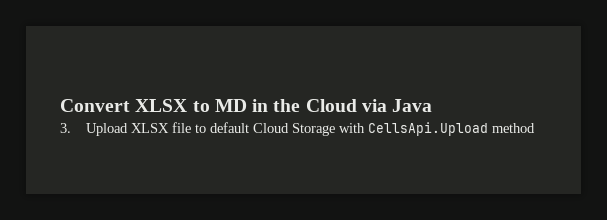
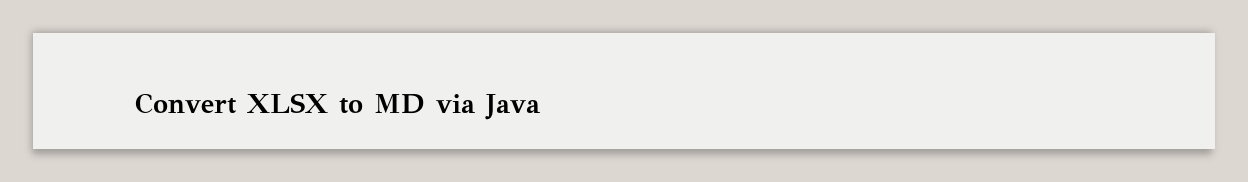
[252,99,357,112] in the Cloud -> (425, 104) none
[60,122,536,136] // 3. Upload XLSX file to default Cloud Storage with CellsApi.Upload method -> (540, 107) none

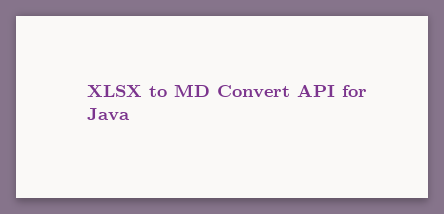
[135,93,236,114] Convert -> (87, 91) none
[436,94,475,113] via -> [217,84,367,98] Convert API for

